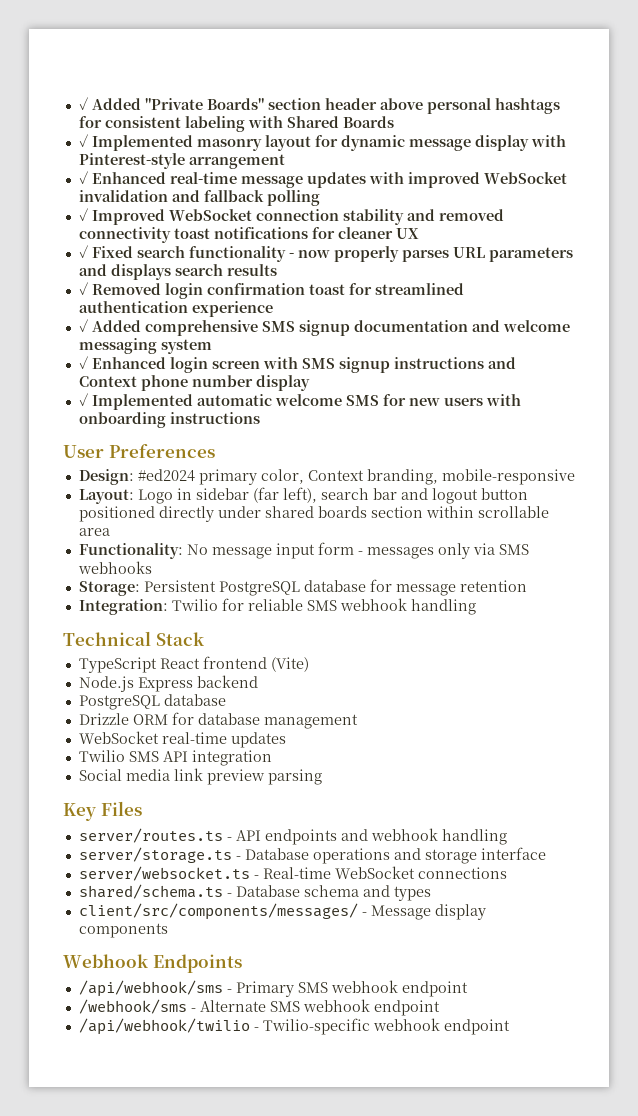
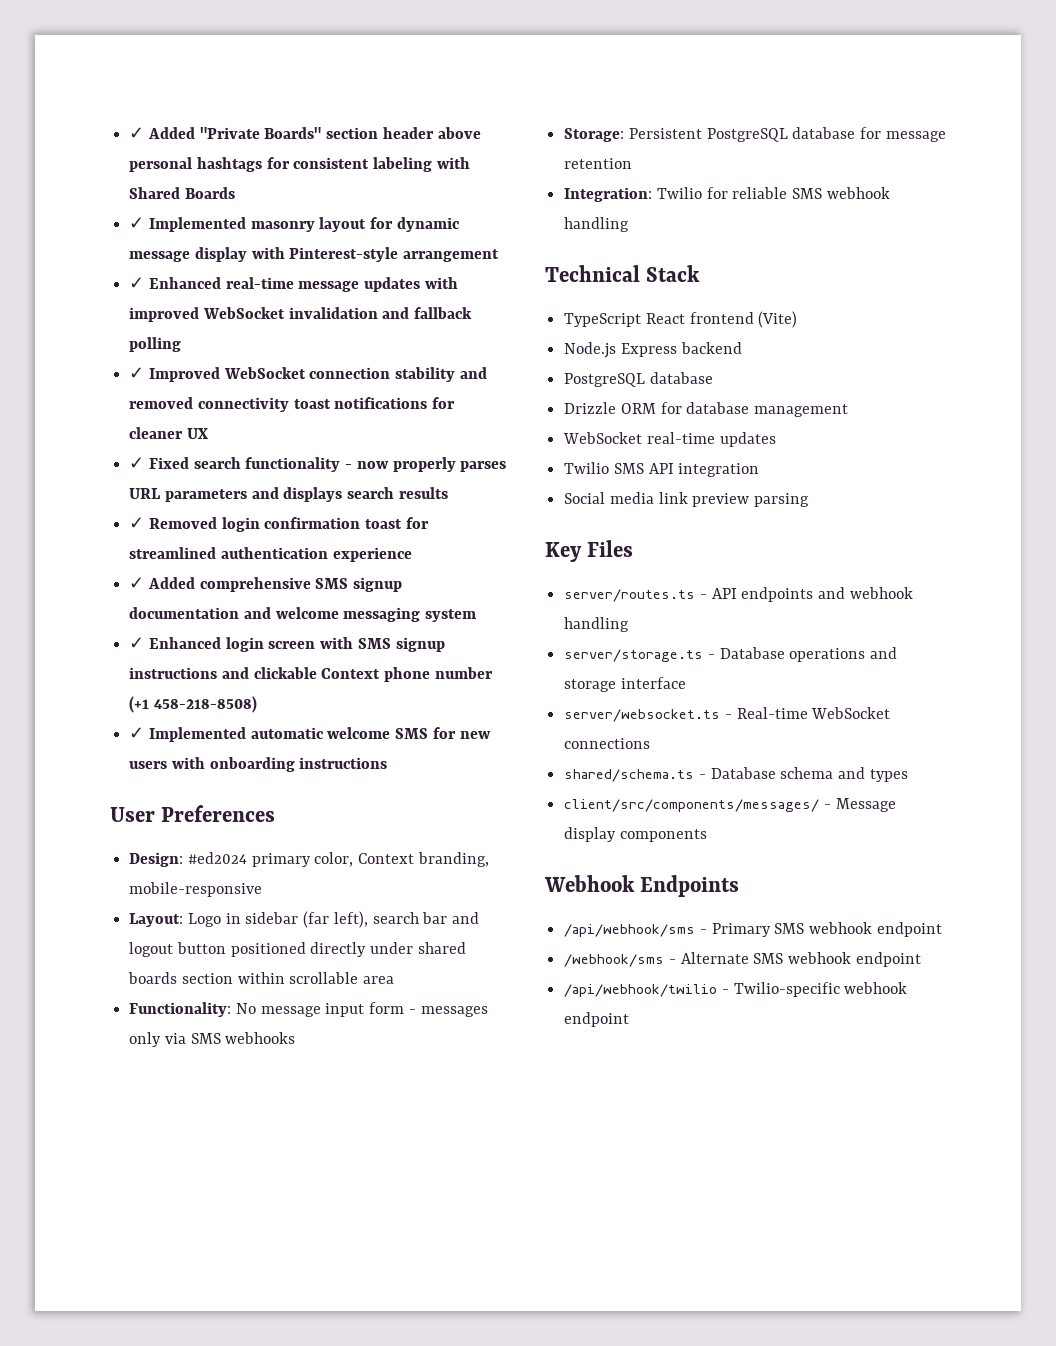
(516, 363) none -> [253,667,317,679] clickable
[255,375,310,391] display -> [129,696,257,713] (+1 458-218-8508)

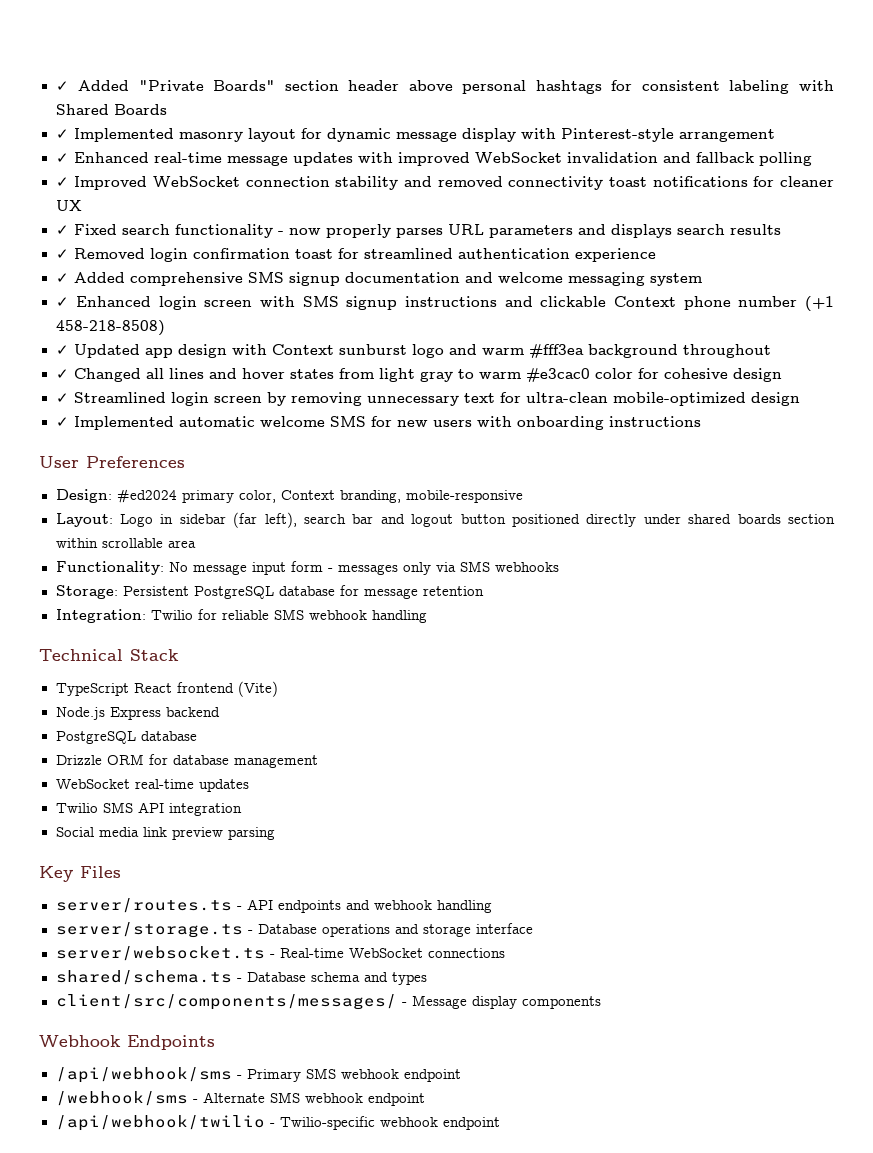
(257, 704) none -> [55,344,771,358] [55,368,782,382] [55,392,800,406] // ✓ Updated app design with Context sunburst logo and warm #fff3ea background throughout // ✓ Changed all lines and hover states from light gray to warm #e3cac0 color for cohesive design // ✓ Streamlined login screen by removing unnecessary text for ultra-clean mobile-optimized design

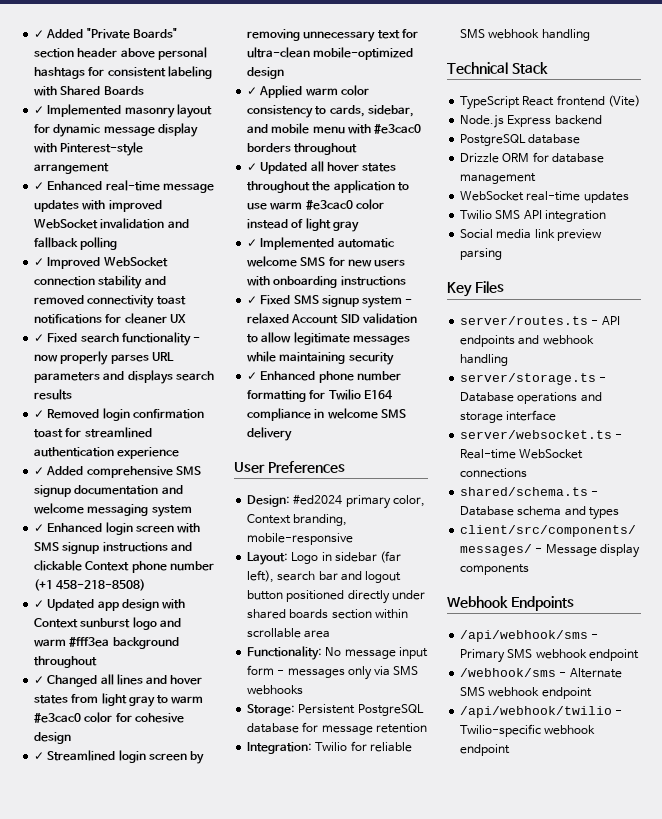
(800, 399) none -> [247,85,369,98] [247,105,414,118] [247,123,422,134] [247,143,358,155] [247,161,397,174] [247,180,409,193] [247,199,384,210] [247,218,359,232] // ✓ Applied warm color consistency to cards, sidebar, and mobile menu with #e3cac0 borders throughout // ✓ Updated all hover states throughout the application to use warm #e3cac0 color instead of light gray
(701, 421) none -> [247,295,413,308] [247,313,417,324] [247,332,410,345] [247,351,394,365] [247,371,401,383] [247,389,393,402] [247,408,406,421] [247,427,293,441] // ✓ Fixed SMS signup system - relaxed Account SID validation to allow legitimate messages while maintaining security // ✓ Enhanced phone number formatting for Twilio E164 compliance in welcome SMS delivery

